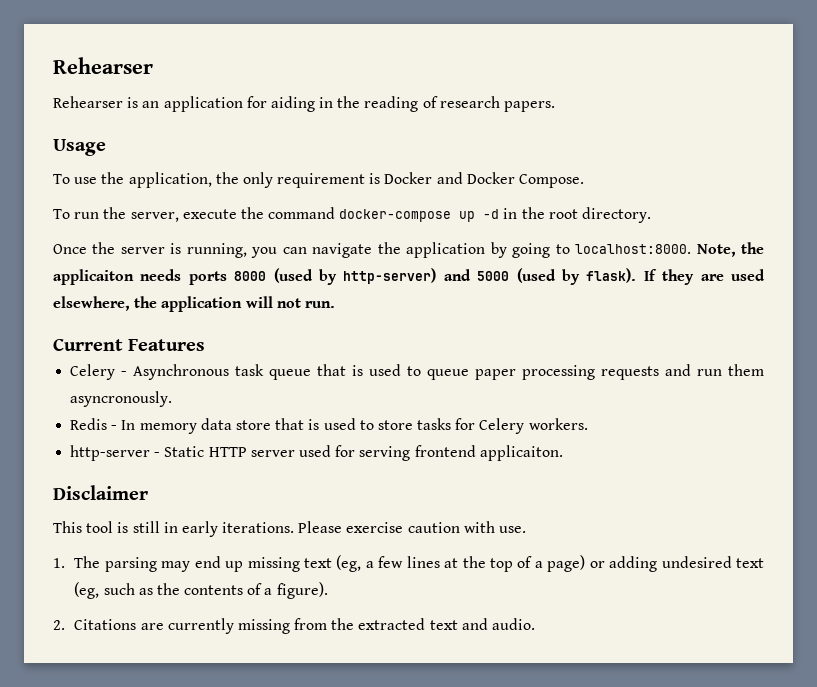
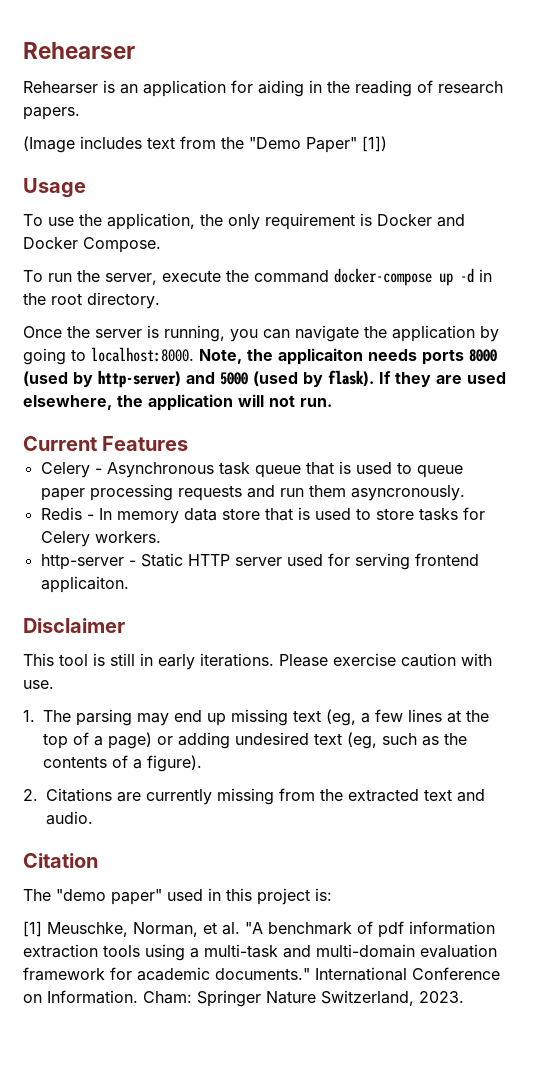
(556, 106) none -> [23,136,387,153] // (Image includes text from the "Demo Paper" [1])
(536, 624) none -> [23,853,98,868] [23,888,332,905] [23,921,495,938] [23,944,497,961] [23,967,500,981] [23,990,464,1007] // Citation // The "demo paper" used in this project is: // [1] Meuschke, Norman, et al. "A benchmark of pdf information extraction tools using a multi-task and multi-domain evaluation framework for academic documents." International Conference on Information. Cham: Springer Nature Switzerland, 2023.

